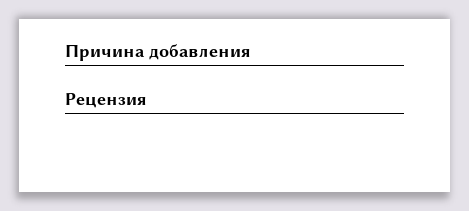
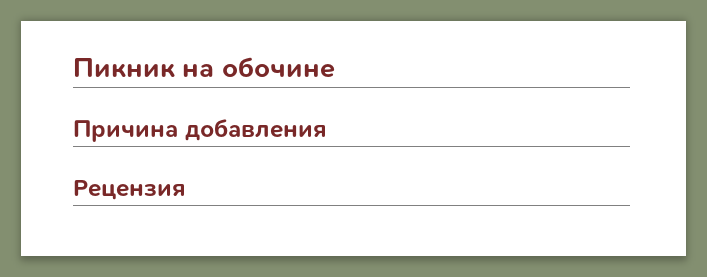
(65, 52) none -> [73,57,335,79] Пикник на обочине //

